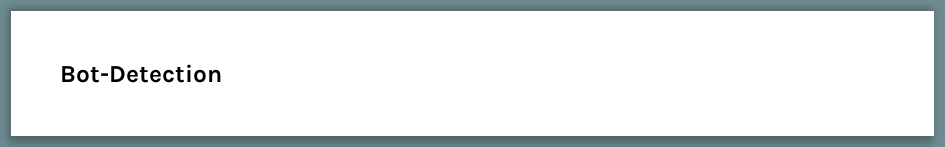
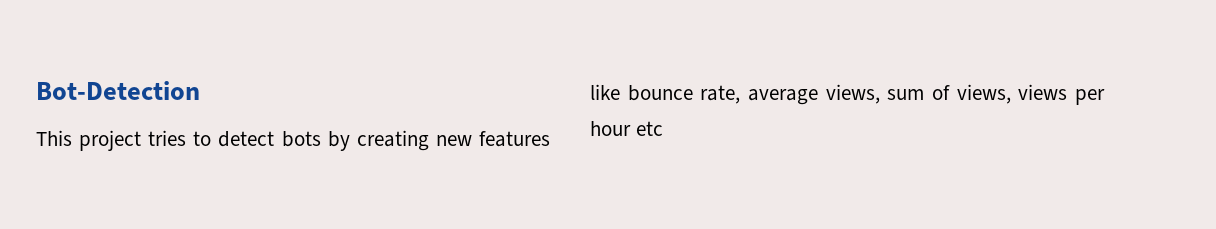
(222, 73) none -> [36,130,550,151] [590,84,1105,105] [590,121,663,136] // This project tries to detect bots by creating new features like bounce rate, average views, sum of views, views per hour etc

